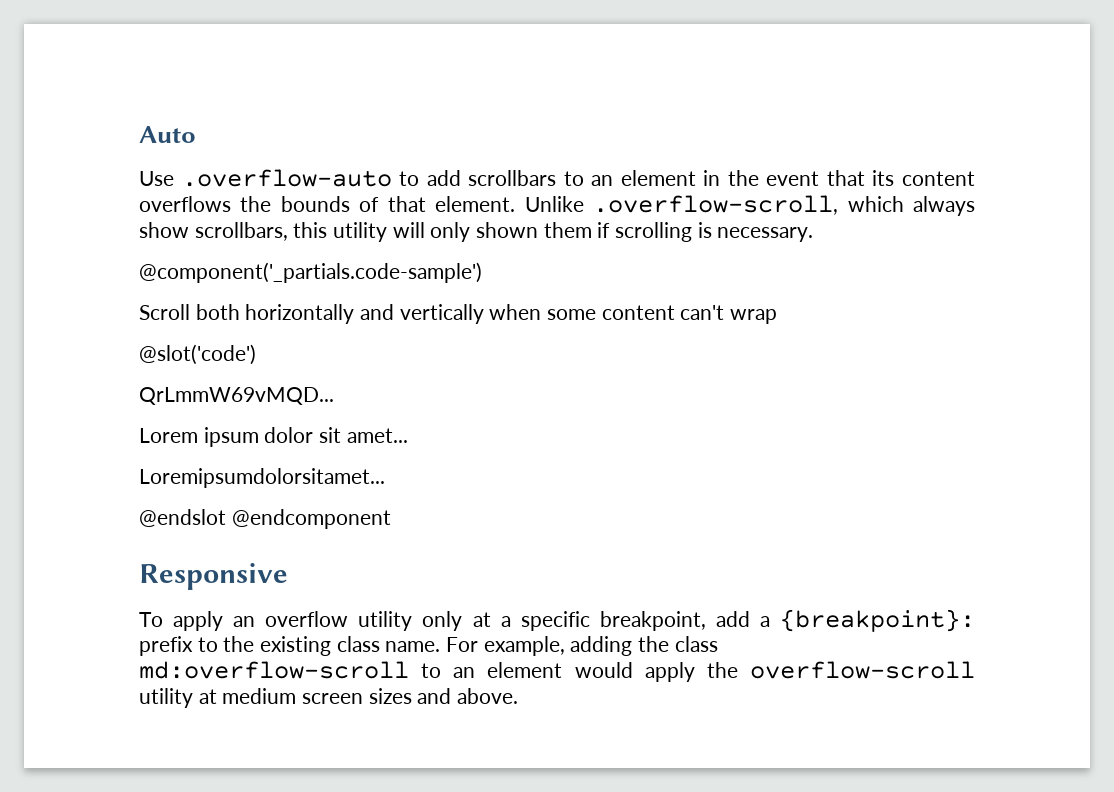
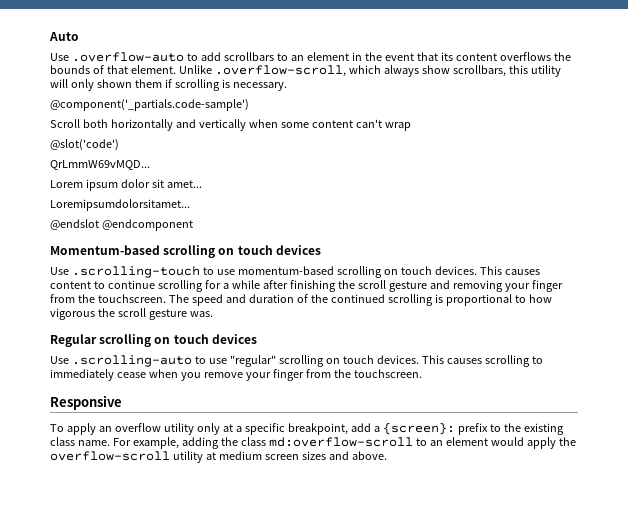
(391, 519) none -> [50,245,321,258] [50,266,540,278] [50,280,563,292] [50,294,552,306] [50,308,213,320] [50,334,257,347] [50,355,543,367] [50,369,422,381] // Momentum-based scrolling on touch devices // Use .scrolling-touch to use momentum-based scrolling on touch devices. This causes content to continue scrolling for a while after finishing the scroll gesture and removing your finger from the touchscreen. The speed and duration of the continued scrolling is proportional to how vigorous the scroll gesture was. // Regular scrolling on touch devices // Use .scrolling-auto to use "regular" scrolling on touch devices. This causes scrolling to immediately cease when you remove your finger from the touchscreen.
[780,609,976,632] {breakpoint}: -> [382,422,455,435] {screen}:

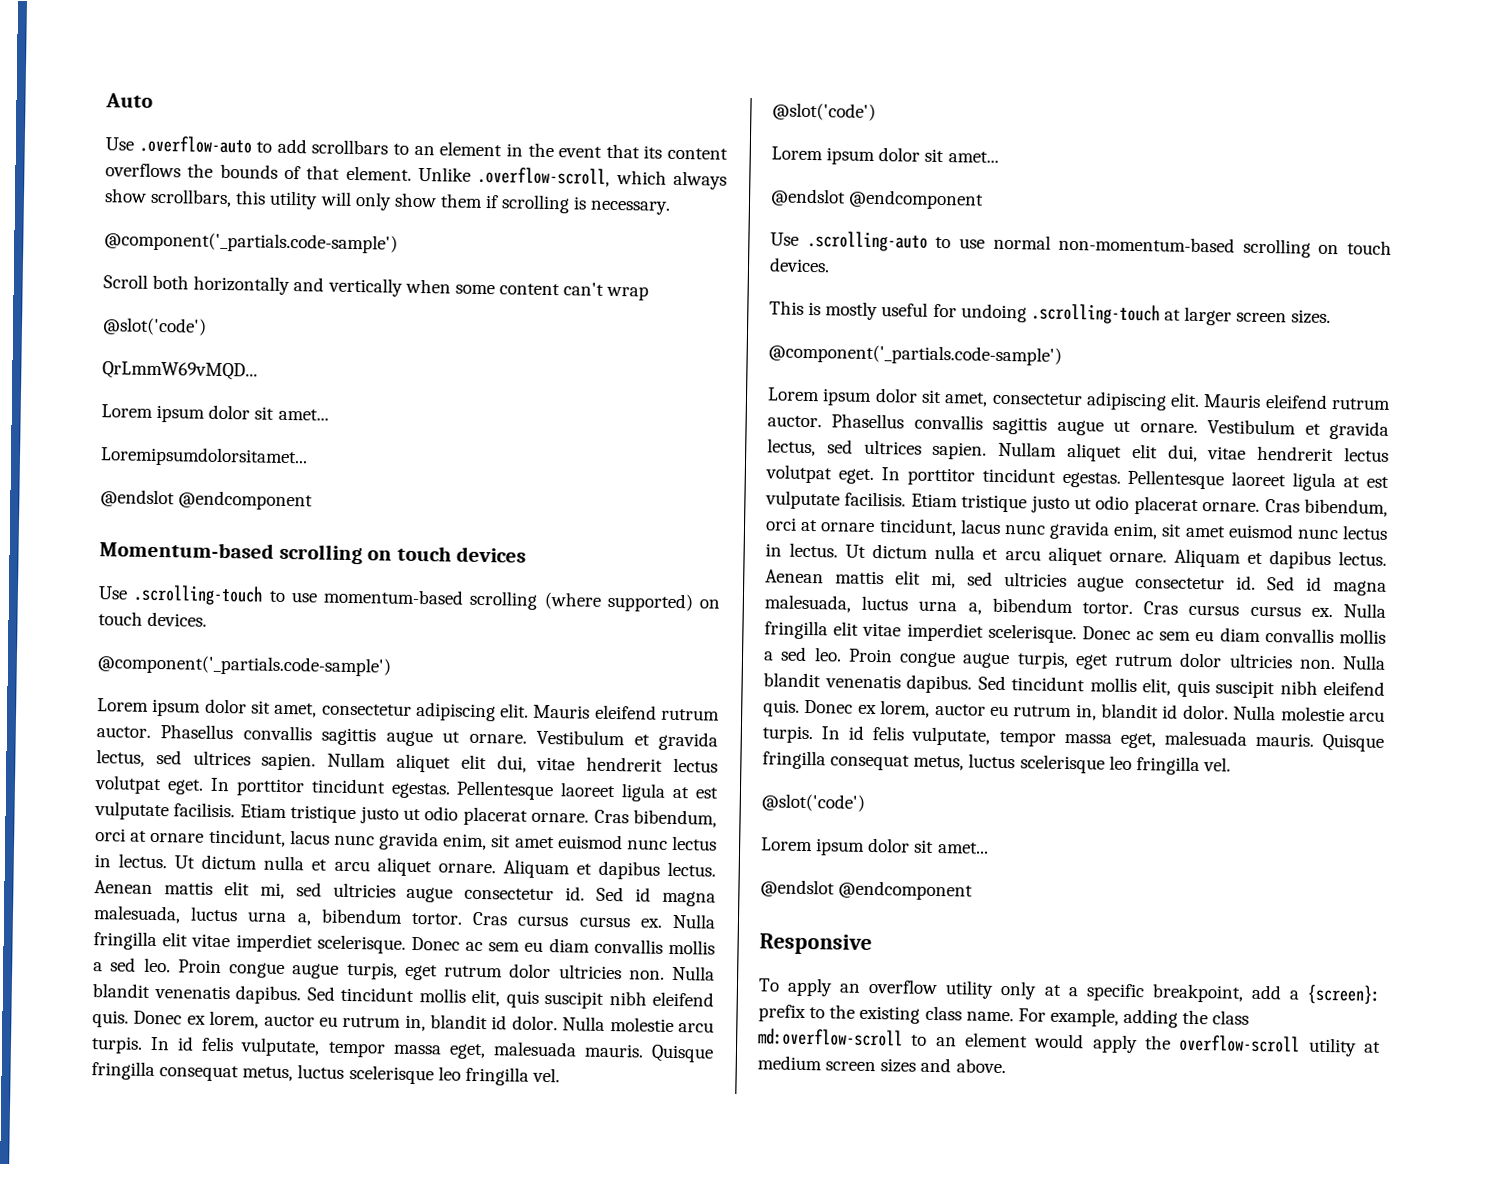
[96,79,132,88] shown -> [393,192,437,208] show
[383,266,540,275] [50,280,563,292] [50,294,552,306] [50,308,213,320] [50,334,257,347] on touch devices. This causes content to continue scrolling for a while after finishing the scroll gesture and removing your finger from the touchscreen. The speed and duration of the continued scrolling is proportional to how vigorous the scroll gesture was. // Regular scrolling on touch devices -> [543,591,720,613] [98,611,208,627] [97,654,391,677] [97,698,720,722] [96,724,719,751] [96,749,718,773] [94,775,719,802] [94,801,717,828] [95,828,717,851] [94,853,716,880] [94,880,716,907] [93,905,716,929] [93,931,715,955] [93,957,715,981] [92,983,714,1009] [92,1010,714,1033] [91,1036,715,1063] [91,1061,560,1086] [772,102,876,121] [771,146,999,165] [770,188,985,210] (where supported) on touch devices. // @component('_partials.code-sample') // Lorem ipsum dolor sit amet, consectetur adipiscing elit. Mauris eleifend rutrum auctor. Phasellus convallis sagittis augue ut ornare. Vestibulum et gravida lectus, sed ultrices sapien. Nullam aliquet elit dui, vitae hendrerit lectus volutpat eget. In porttitor tincidunt egestas. Pellentesque laoreet ligula at est vulputate facilisis. Etiam tristique justo ut odio placerat ornare. Cras bibendum, orci at ornare tincidunt, lacus nunc gravida enim, sit amet euismod nunc lectus in lectus. Ut dictum nulla et arcu aliquet ornare. Aliquam et dapibus lectus. Aenean mattis elit mi, sed ultricies augue consectetur id. Sed id magna malesuada, luctus urna a, bibendum tortor. Cras cursus cursus ex. Nulla fringilla elit vitae imperdiet scelerisque. Donec ac sem eu diam convallis mollis a sed leo. Proin congue augue turpis, eget rutrum dolor ultricies non. Nulla blandit venenatis dapibus. Sed tincidunt mollis elit, quis suscipit nibh eleifend quis. Donec ex lorem, auctor eu rutrum in, blandit id dolor. Nulla molestie arcu turpis. In id felis vulputate, tempor massa eget, malesuada mauris. Quisque fringilla consequat metus, luctus scelerisque leo fringilla vel. // @slot('code') // Lorem ipsum dolor sit amet... // @endslot @endcomponent
[229,355,543,367] [50,369,422,381] "regular" scrolling on touch devices. This causes scrolling to immediately cease when you remove your finger from the touchscreen. -> [992,234,1392,258] [769,257,830,273] [769,300,1332,326] [768,343,1062,366] [767,387,1391,411] [767,413,1389,440] [767,438,1389,462] [765,464,1389,492] [765,490,1388,517] [765,517,1388,540] [765,542,1387,570] [765,569,1387,596] [764,594,1386,618] [764,620,1386,644] [763,646,1386,670] [763,672,1385,699] [763,699,1385,722] [762,725,1384,752] [762,750,1231,776] [761,793,865,812] [761,837,989,856] [760,879,974,901] normal non-momentum-based scrolling on touch devices. // This is mostly useful for undoing .scrolling-touch at larger screen sizes. // @component('_partials.code-sample') // Lorem ipsum dolor sit amet, consectetur adipiscing elit. Mauris eleifend rutrum auctor. Phasellus convallis sagittis augue ut ornare. Vestibulum et gravida lectus, sed ultrices sapien. Nullam aliquet elit dui, vitae hendrerit lectus volutpat eget. In porttitor tincidunt egestas. Pellentesque laoreet ligula at est vulputate facilisis. Etiam tristique justo ut odio placerat ornare. Cras bibendum, orci at ornare tincidunt, lacus nunc gravida enim, sit amet euismod nunc lectus in lectus. Ut dictum nulla et arcu aliquet ornare. Aliquam et dapibus lectus. Aenean mattis elit mi, sed ultricies augue consectetur id. Sed id magna malesuada, luctus urna a, bibendum tortor. Cras cursus cursus ex. Nulla fringilla elit vitae imperdiet scelerisque. Donec ac sem eu diam convallis mollis a sed leo. Proin congue augue turpis, eget rutrum dolor ultricies non. Nulla blandit venenatis dapibus. Sed tincidunt mollis elit, quis suscipit nibh eleifend quis. Donec ex lorem, auctor eu rutrum in, blandit id dolor. Nulla molestie arcu turpis. In id felis vulputate, tempor massa eget, malesuada mauris. Quisque fringilla consequat metus, luctus scelerisque leo fringilla vel. // @slot('code') // Lorem ipsum dolor sit amet... // @endslot @endcomponent

